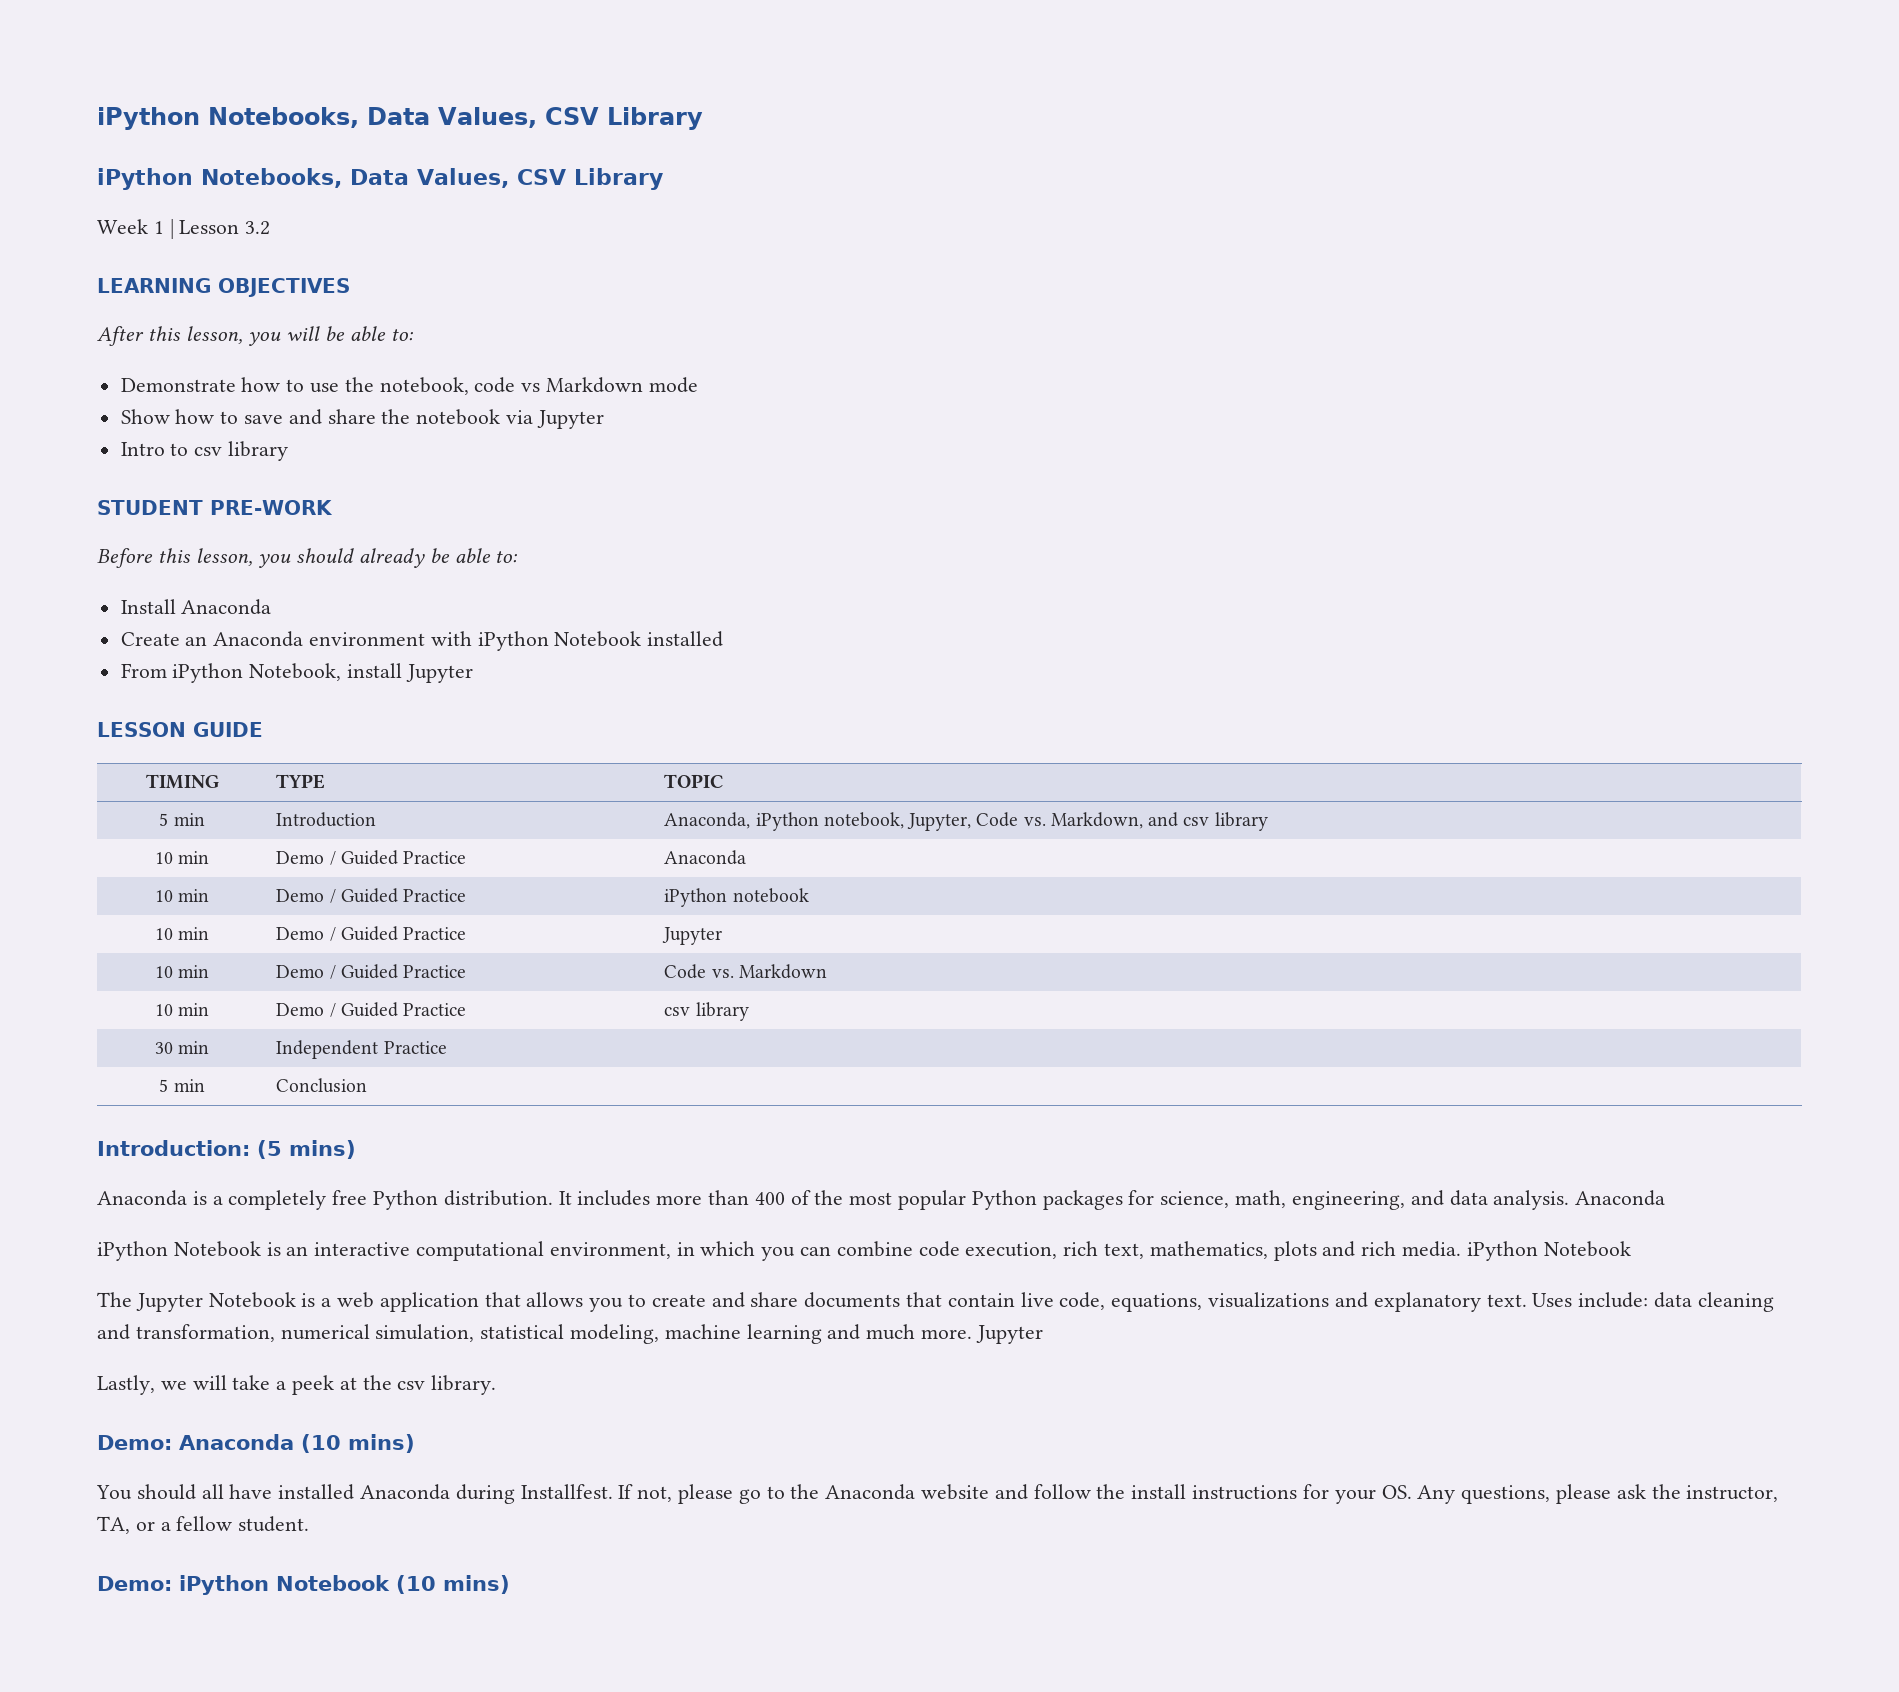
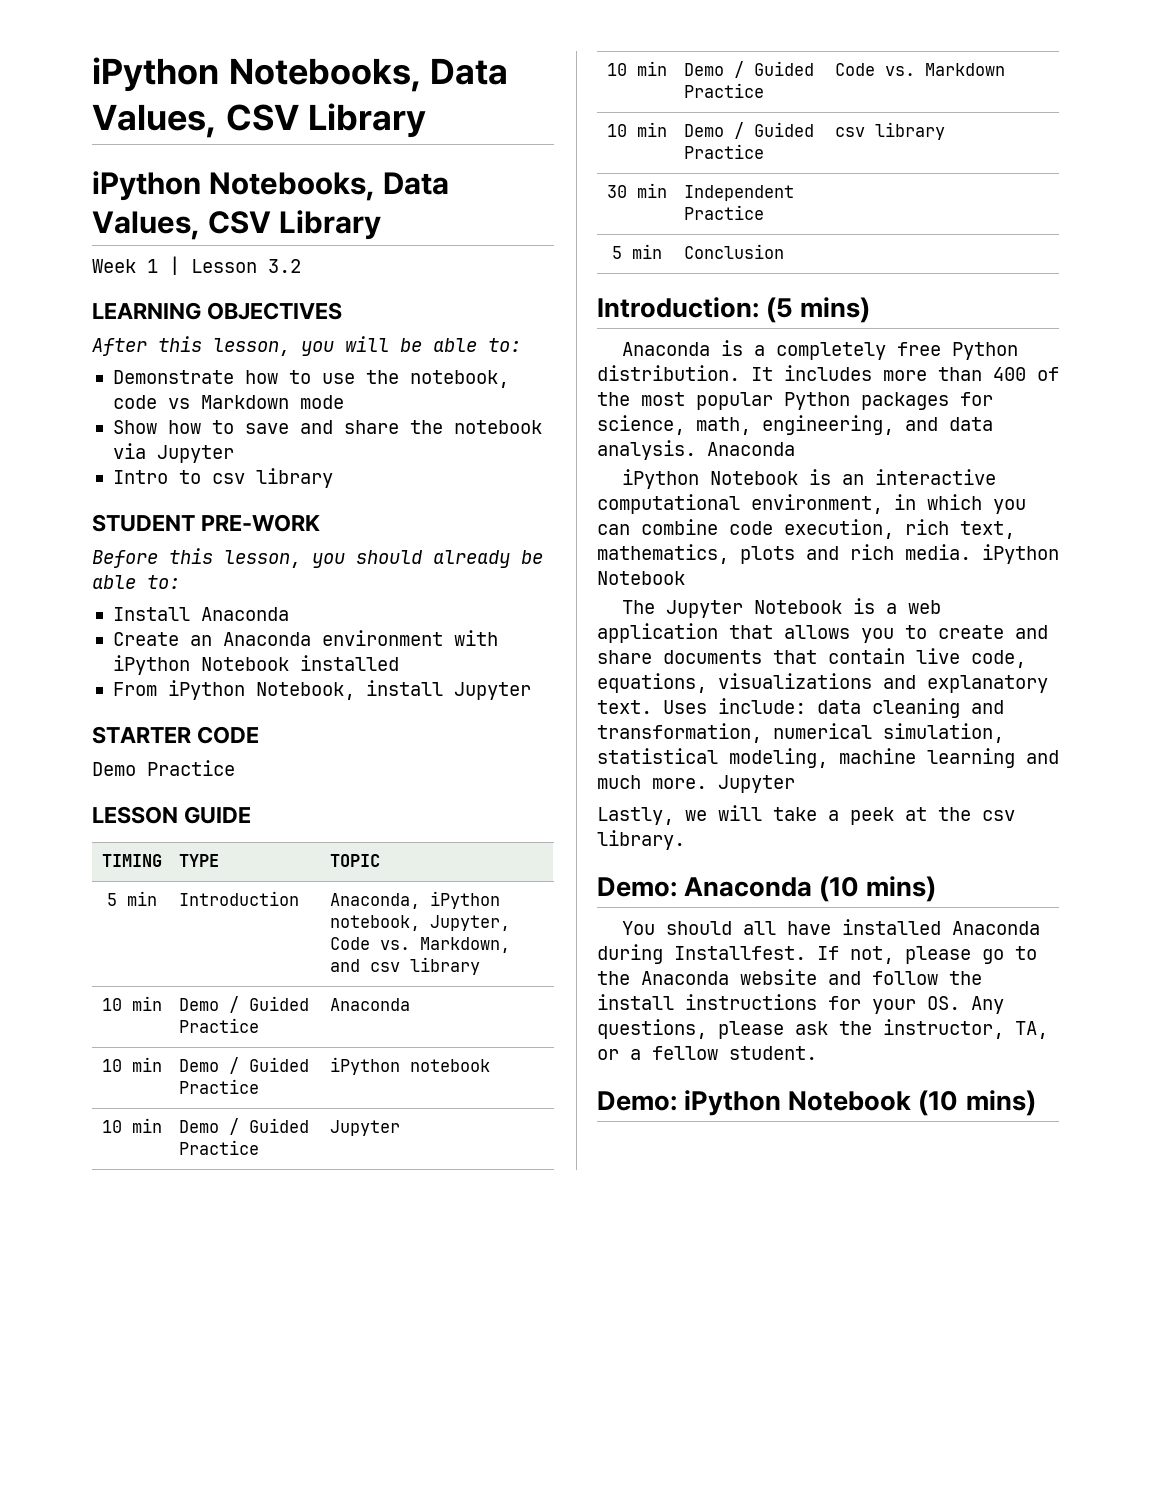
(473, 673) none -> [92,726,260,744] [92,760,235,776] // STARTER CODE // Demo Practice

